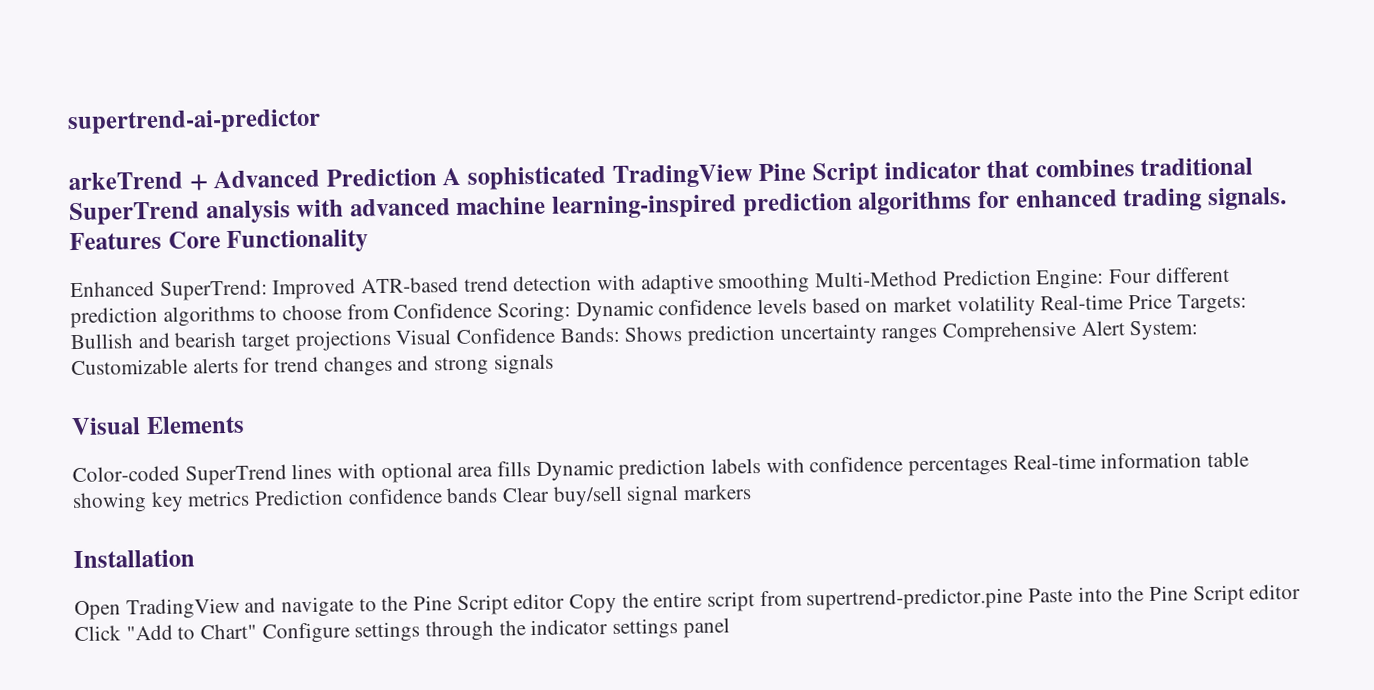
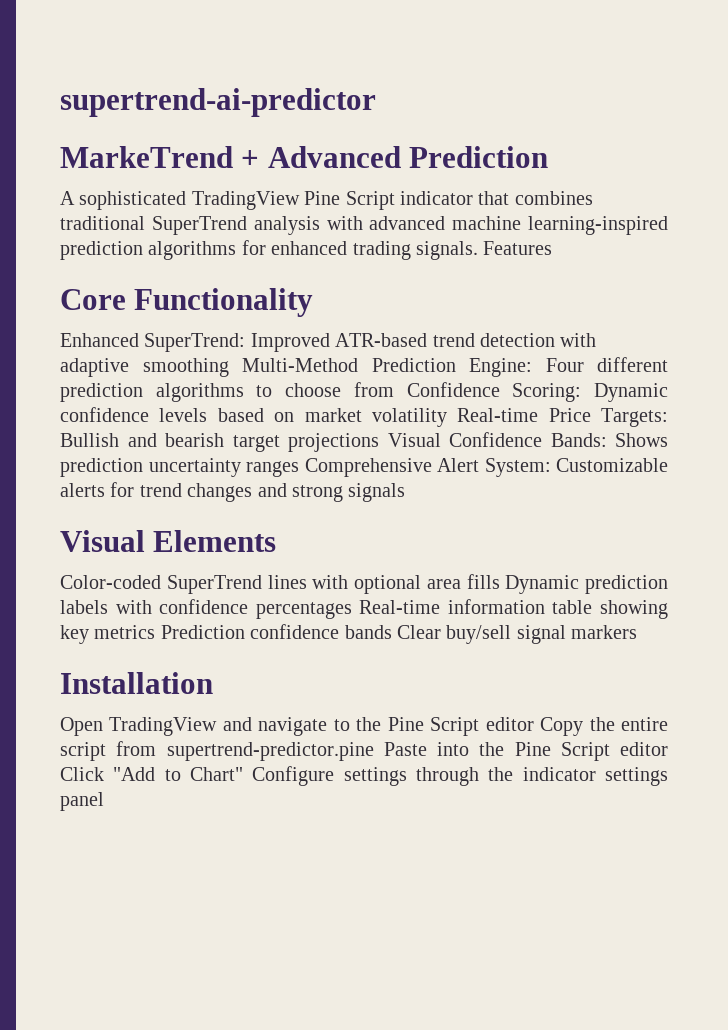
[68,171,183,191] arkeTrend -> [60,146,233,168] MarkeTrend
(437, 177) none -> (549, 157) //
(162, 241) none -> (553, 248) //

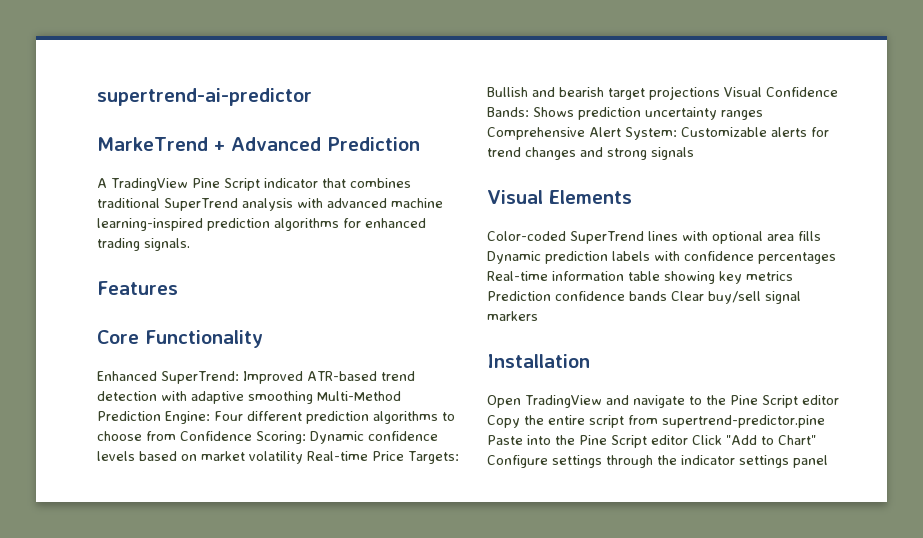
[79,191,187,210] sophisticated -> (107, 183) none
(478, 250) none -> (190, 244) //

